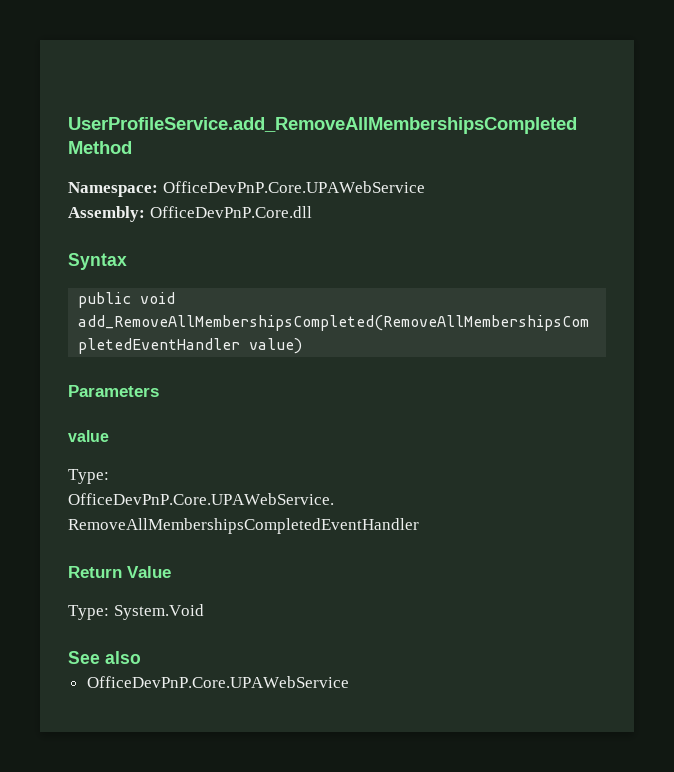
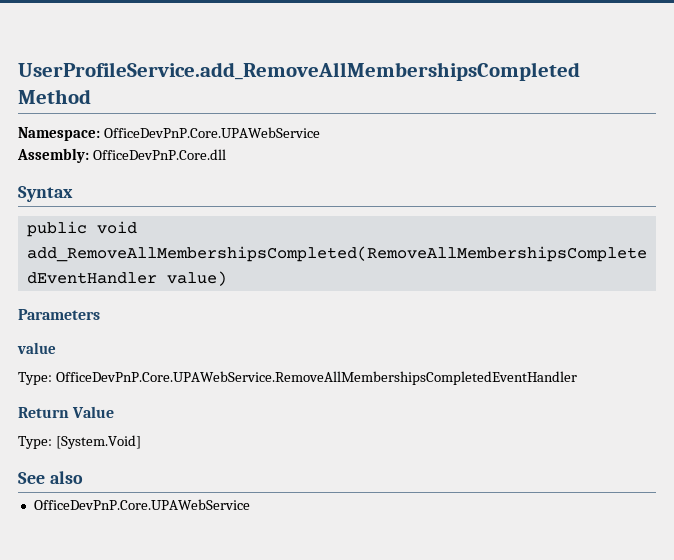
[113,604,204,620] System.Void -> [55,435,141,449] [System.Void]

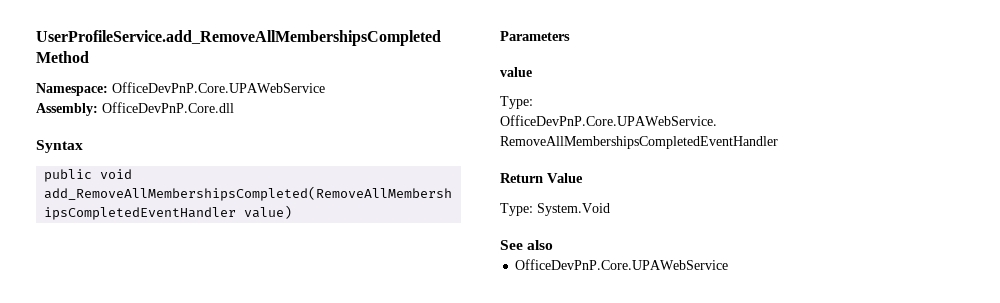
[55,435,141,449] [System.Void] -> [537,203,610,216] System.Void

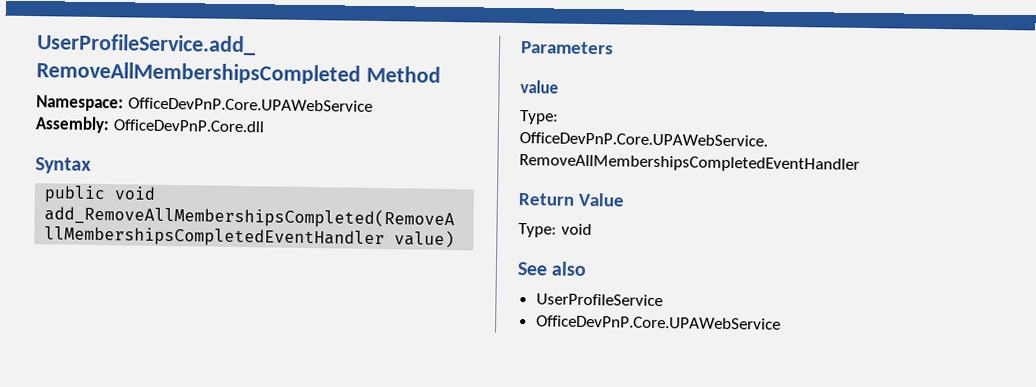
[537,203,610,216] System.Void -> [560,223,592,236] void
(554, 245) none -> [535,293,663,307] // UserProfileService

